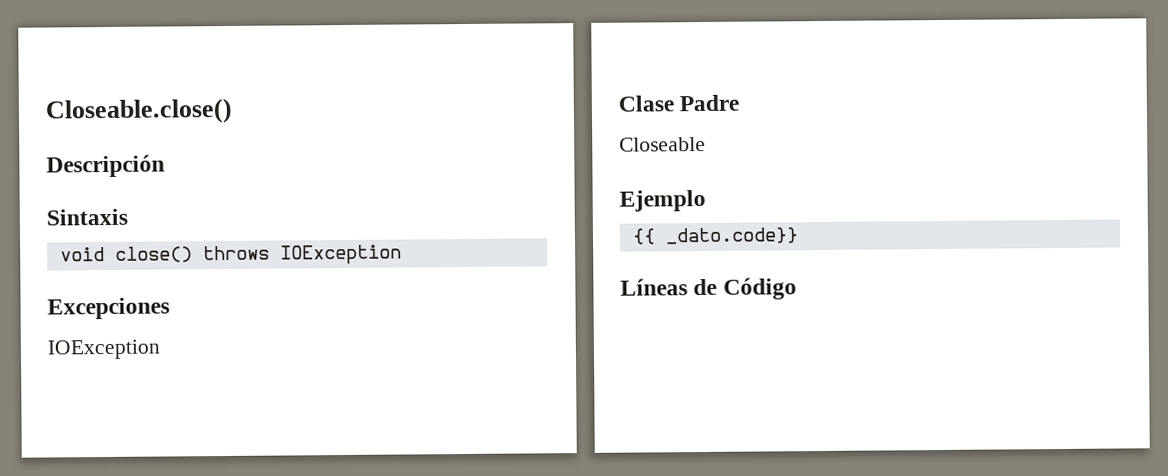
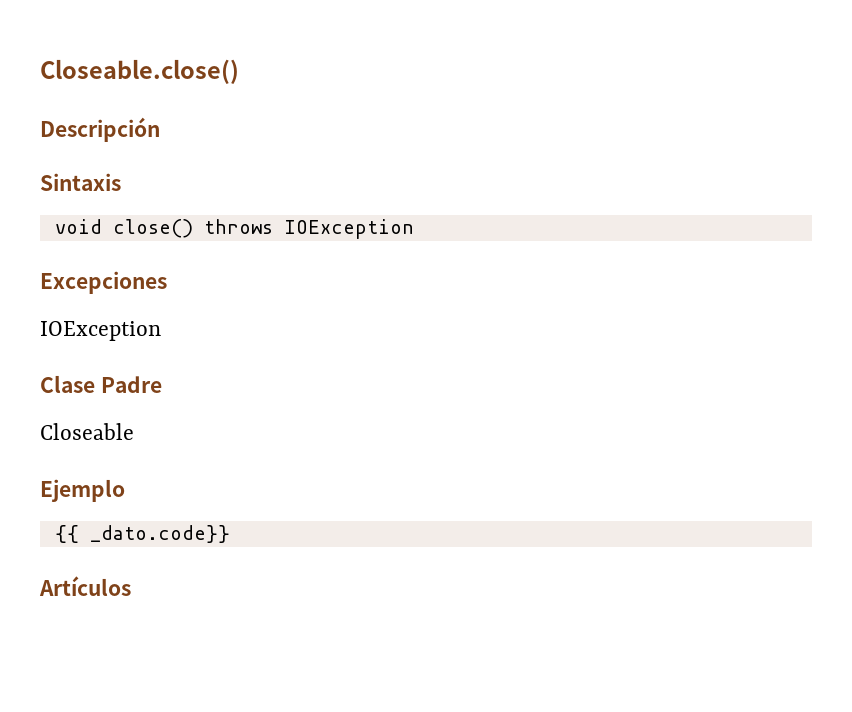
[620,277,797,300] Líneas de Código -> [39,576,131,596] Artículos

